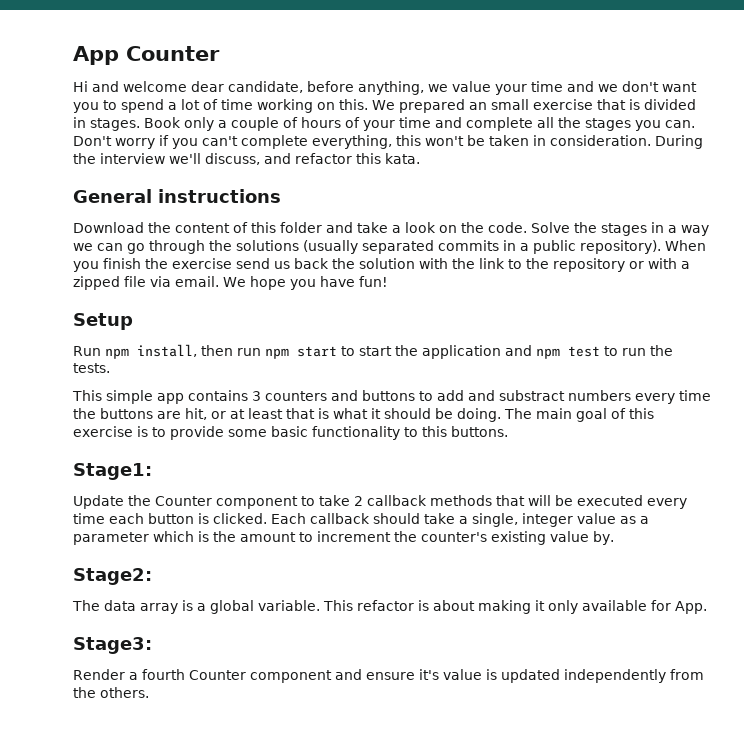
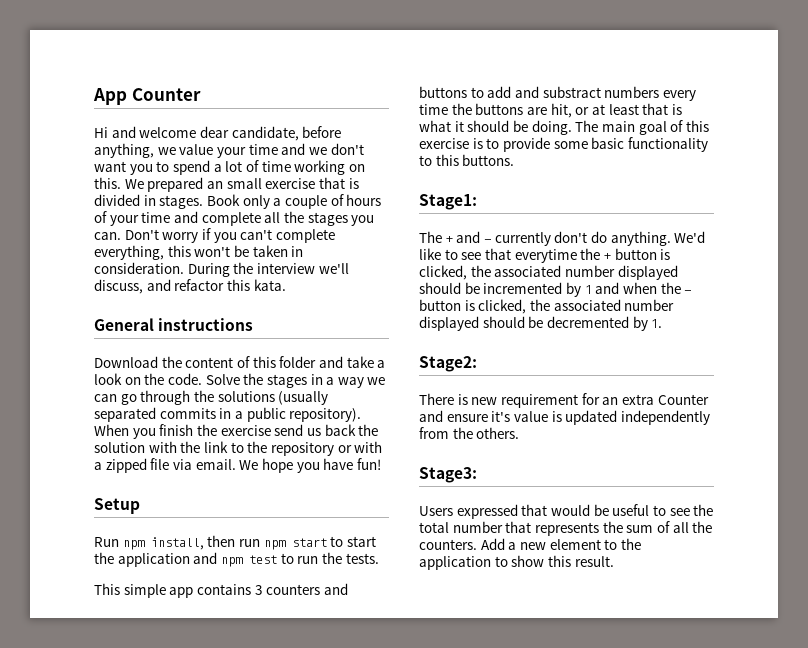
[73,495,687,509] [73,513,649,527] [73,531,614,545] [73,568,152,585] [72,600,707,614] [73,637,152,654] [73,669,332,683] Update the Counter component to take 2 callback methods that will be executed every time each button is clicked. Each callback should take a single, integer value as a parameter which is the amount to increment the counter's existing value by. // Stage2: // The data array is a global variable. This refactor is about making it only available for App. // Stage3: // Render a fourth Counter component -> [419,231,706,246] [419,248,671,263] [419,265,678,280] [419,282,692,297] [419,299,675,314] [419,316,663,331] [419,356,477,372] [419,393,709,408] The + and - currently don't do anything. We'd like to see that everytime the + button is clicked, the associated number displayed should be incremented by 1 and when the - button is clicked, the associated number displayed should be decremented by 1. // Stage2: // There is new requirement for an extra Counter
(149, 692) none -> [419,467,477,483] [419,504,714,519] [419,521,713,536] [419,538,641,550] [419,555,614,570] // Stage3: // Users expressed that would be useful to see the total number that represents the sum of all the counters. Add a new element to the application to show this result.

